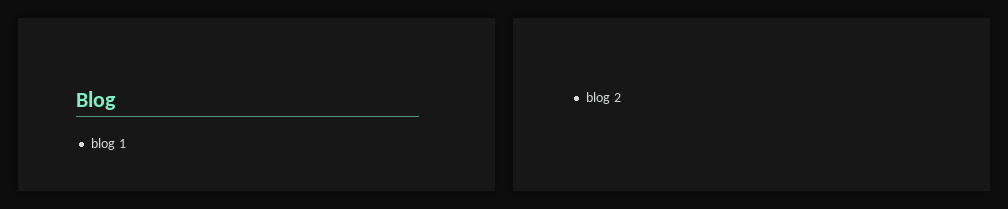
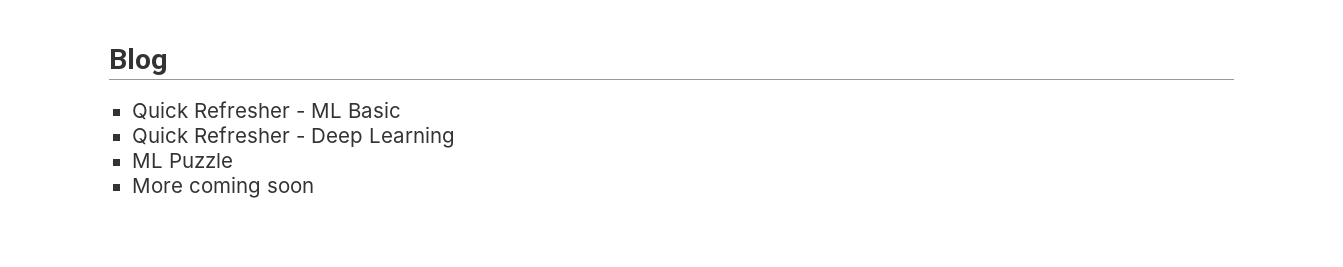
[91,138,127,150] [586,92,622,104] blog 1 // blog 2 -> [131,101,401,120] [131,126,455,148] [131,153,233,168] [131,176,314,198] Quick Refresher - ML Basic // Quick Refresher - Deep Learning // ML Puzzle // More coming soon

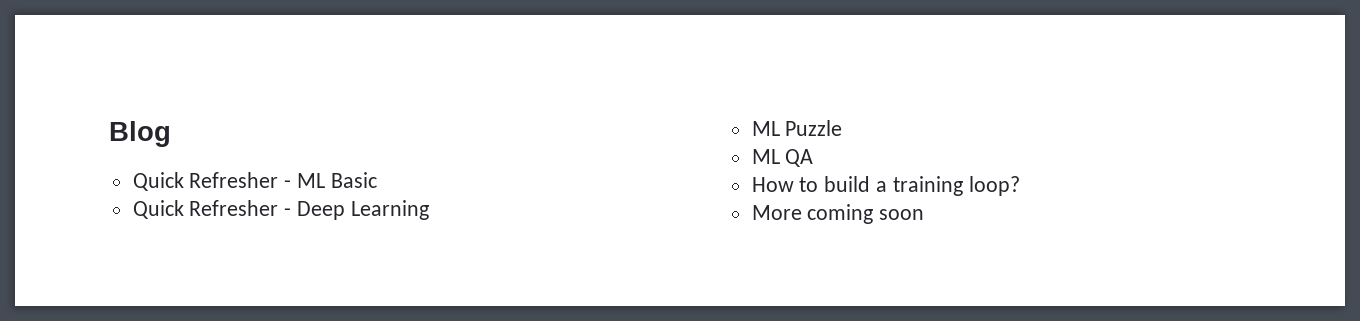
(233, 160) none -> [751,149,814,167] [751,176,1020,196] // ML QA // How to build a training loop?

